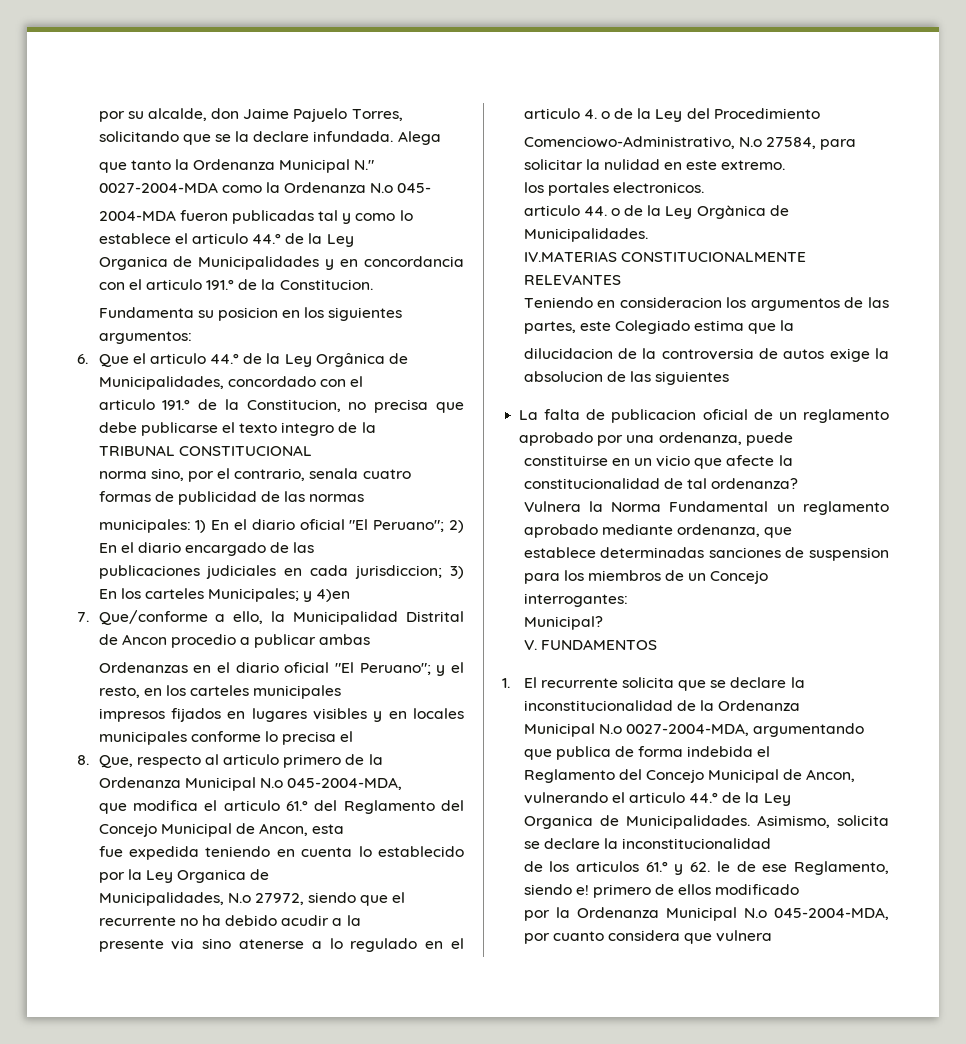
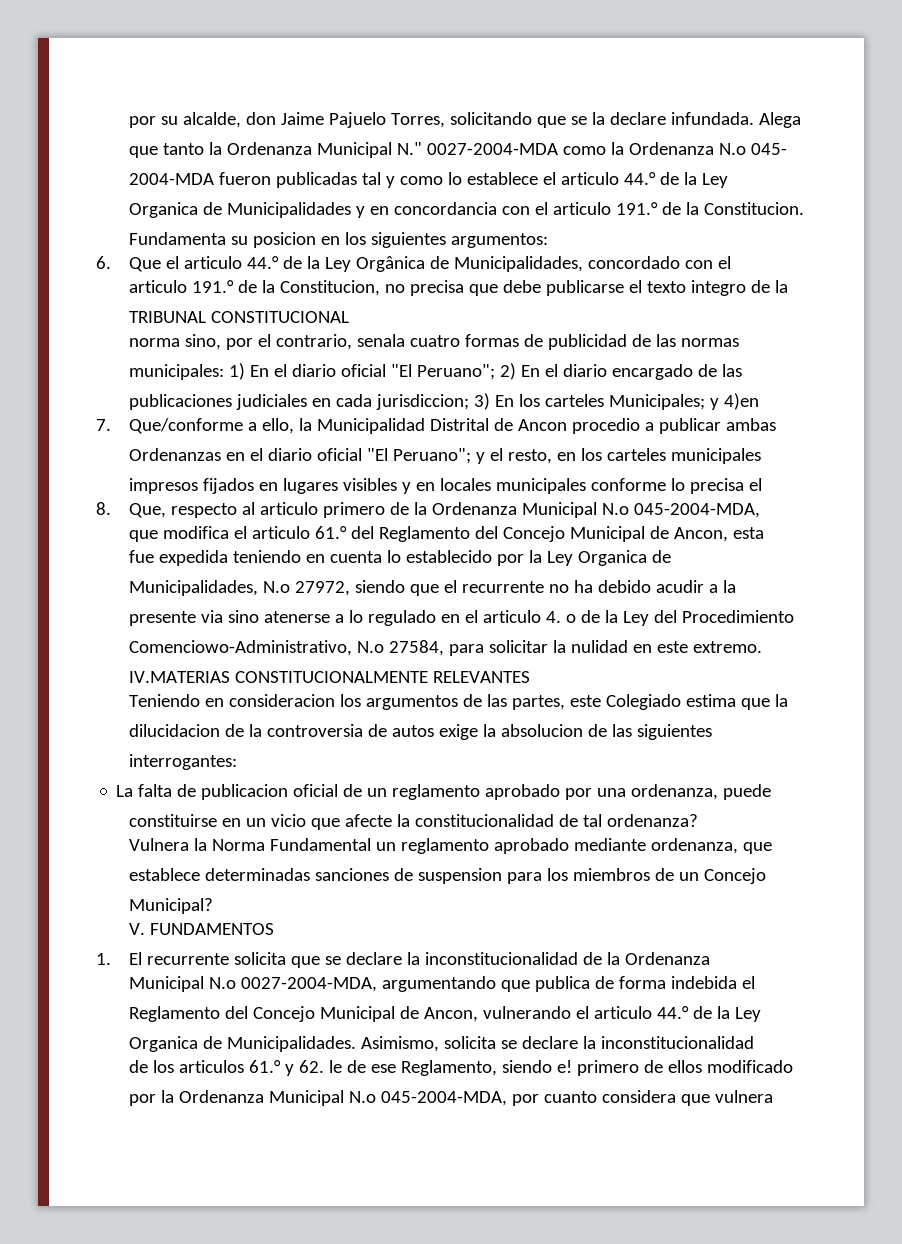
[523,182,704,196] [523,205,789,219] [523,228,648,242] // los portales electronicos. // articulo 44. o de la Ley Orgànica de Municipalidades. -> (763, 647) none
(730, 378) none -> [129,754,238,770] // interrogantes:
[523,593,628,607] // interrogantes: -> (767, 876) none

